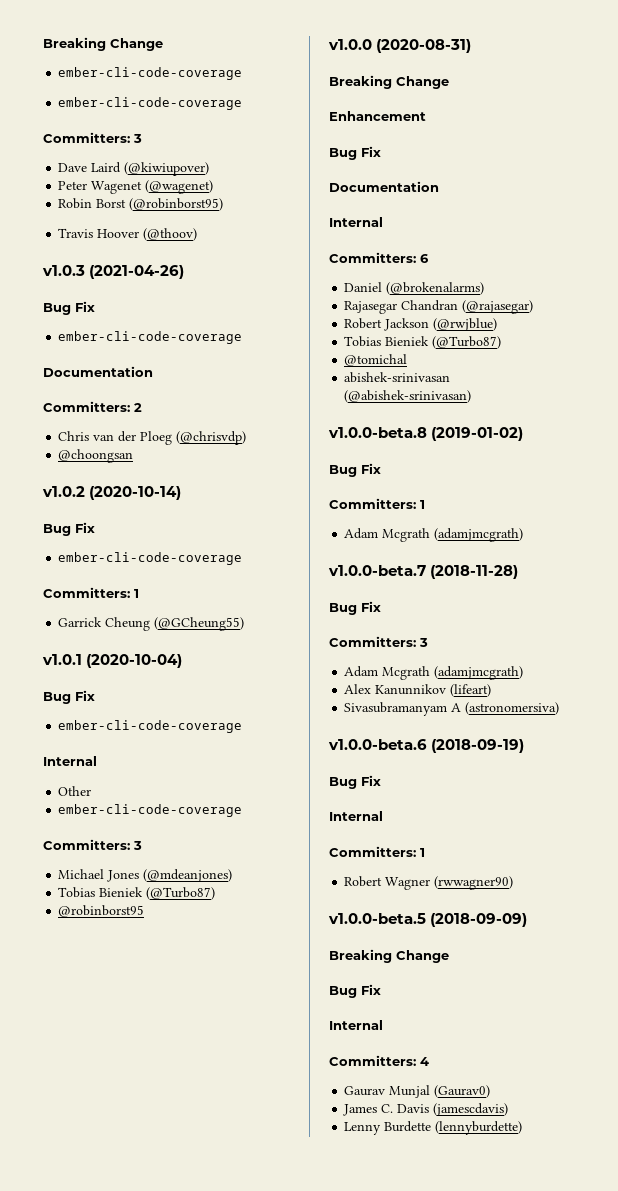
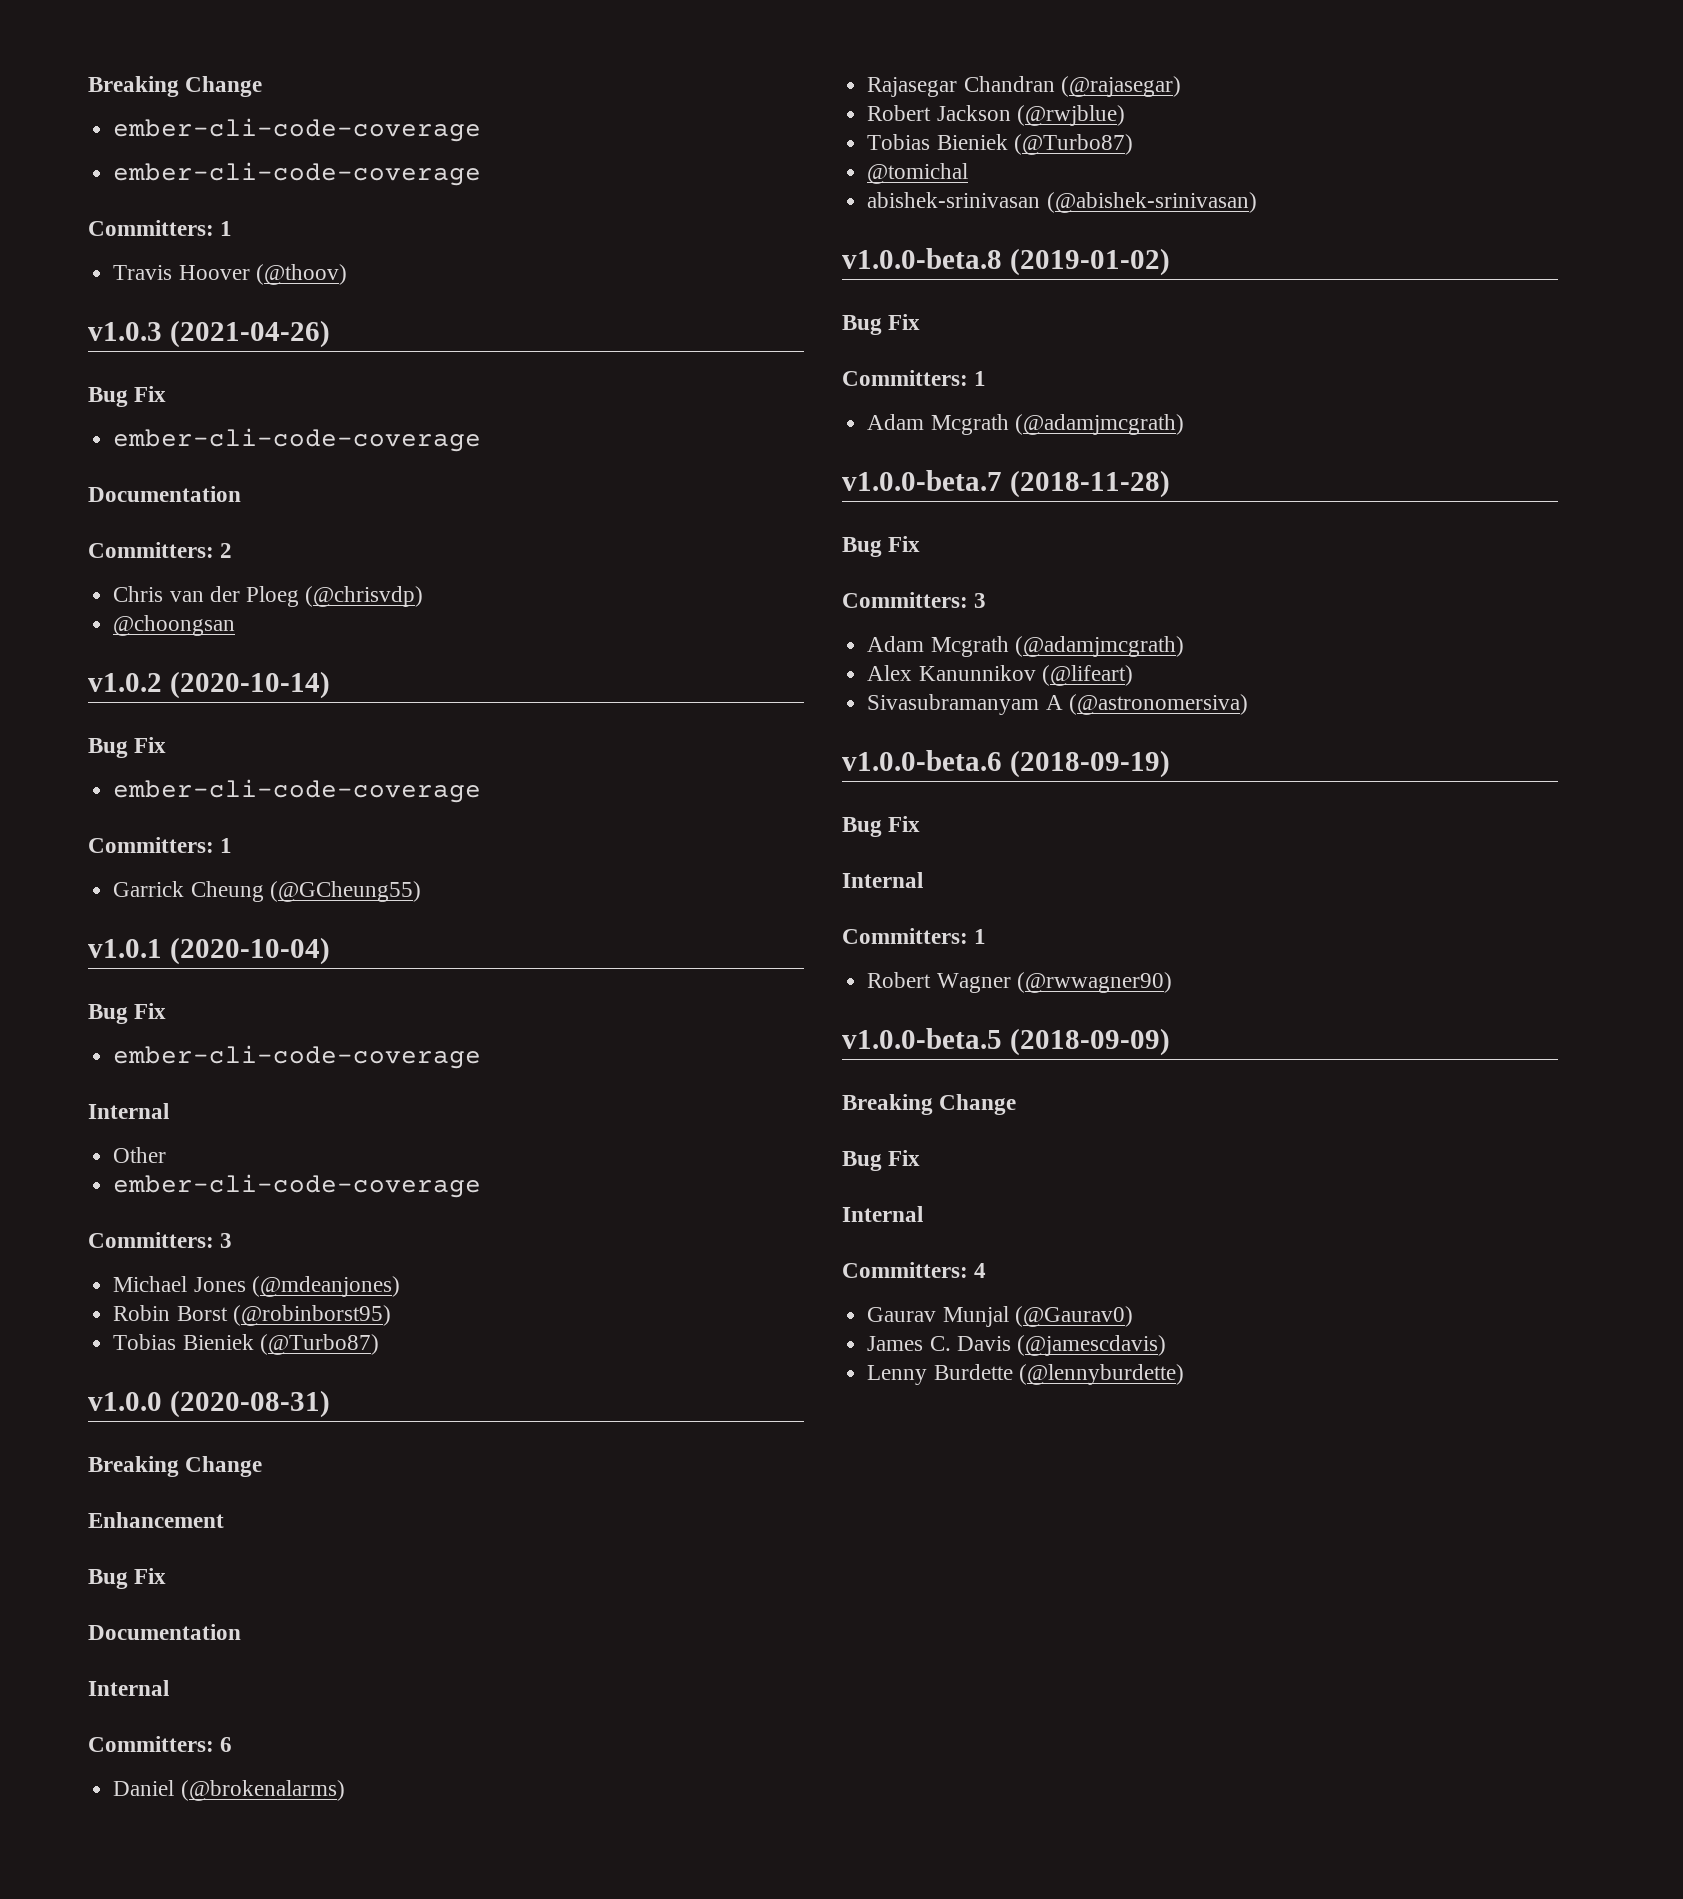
[133,134,142,143] [58,162,210,176] [58,180,214,194] [58,198,224,211] 3 // Dave Laird (@kiwiupover) // Peter Wagenet (@wagenet) // Robin Borst (@robinborst95) -> [220,221,233,236] 1
[58,887,216,900] [58,905,145,917] // Tobias Bieniek (@Turbo87) // @robinborst95 -> [113,1305,391,1326] [113,1334,379,1355] // Robin Borst (@robinborst95) // Tobias Bieniek (@Turbo87)
[434,528,524,542] (adamjmcgrath) -> [1014,414,1184,435] (@adamjmcgrath)
[434,666,524,680] (adamjmcgrath) -> [1014,636,1184,657] (@adamjmcgrath)
[450,684,492,697] (lifeart) -> [1041,665,1133,686] (@lifeart)
[465,702,560,715] (astronomersiva) -> [1068,694,1248,715] (@astronomersiva)
[434,876,514,890] (rwwagner90) -> [1016,972,1172,993] (@rwwagner90)
[434,1085,491,1098] (Gaurav0) -> [1014,1306,1133,1327] (@Gaurav0)
[433,1103,509,1116] (jamescdavis) -> [1016,1335,1166,1356] (@jamescdavis)
[435,1121,523,1135] (lennyburdette) -> [1018,1364,1184,1385] (@lennyburdette)

